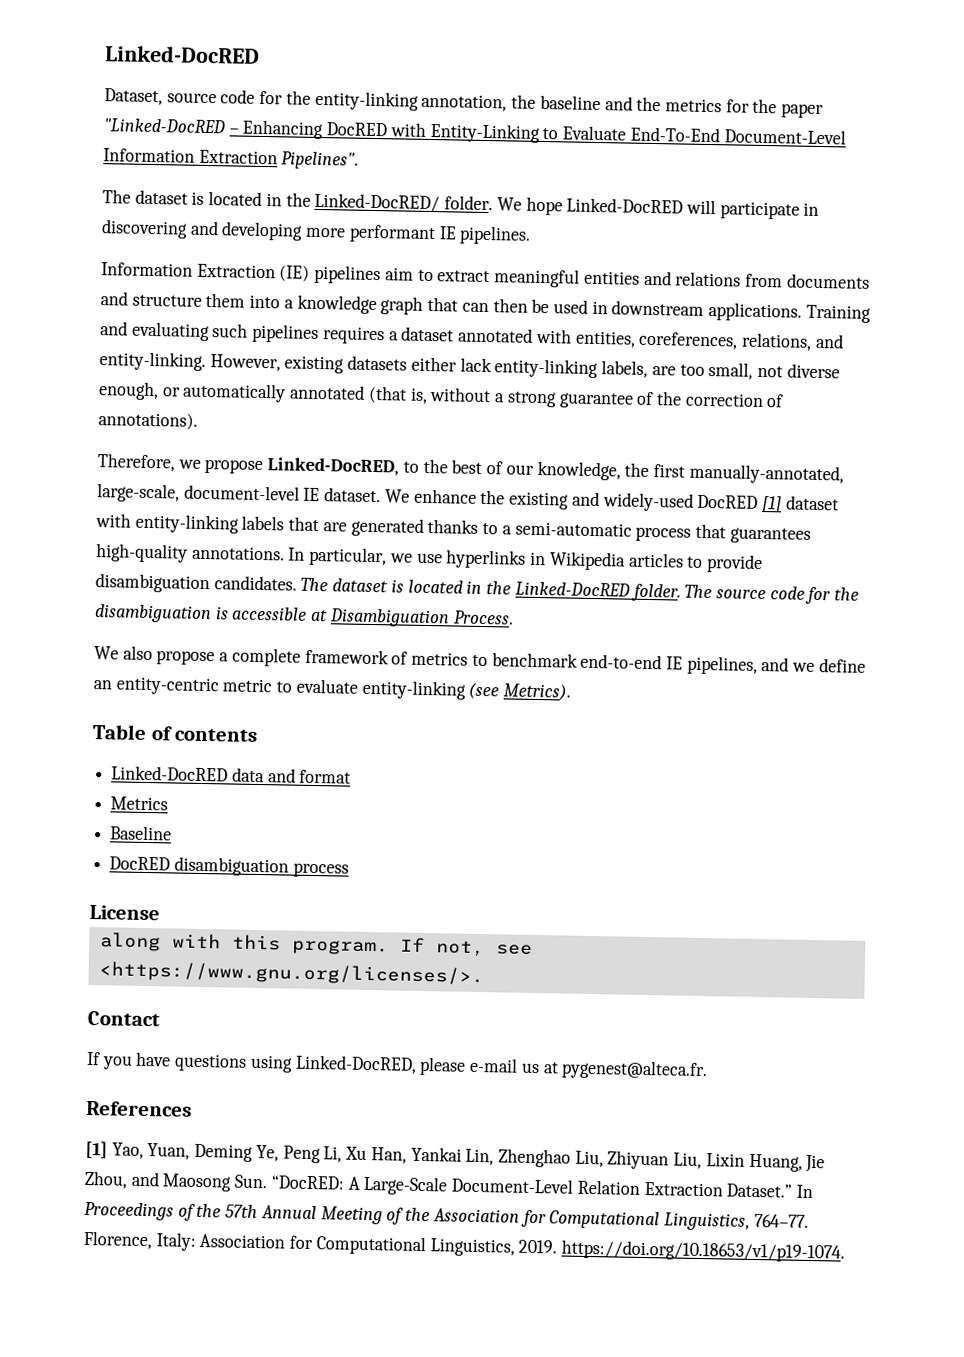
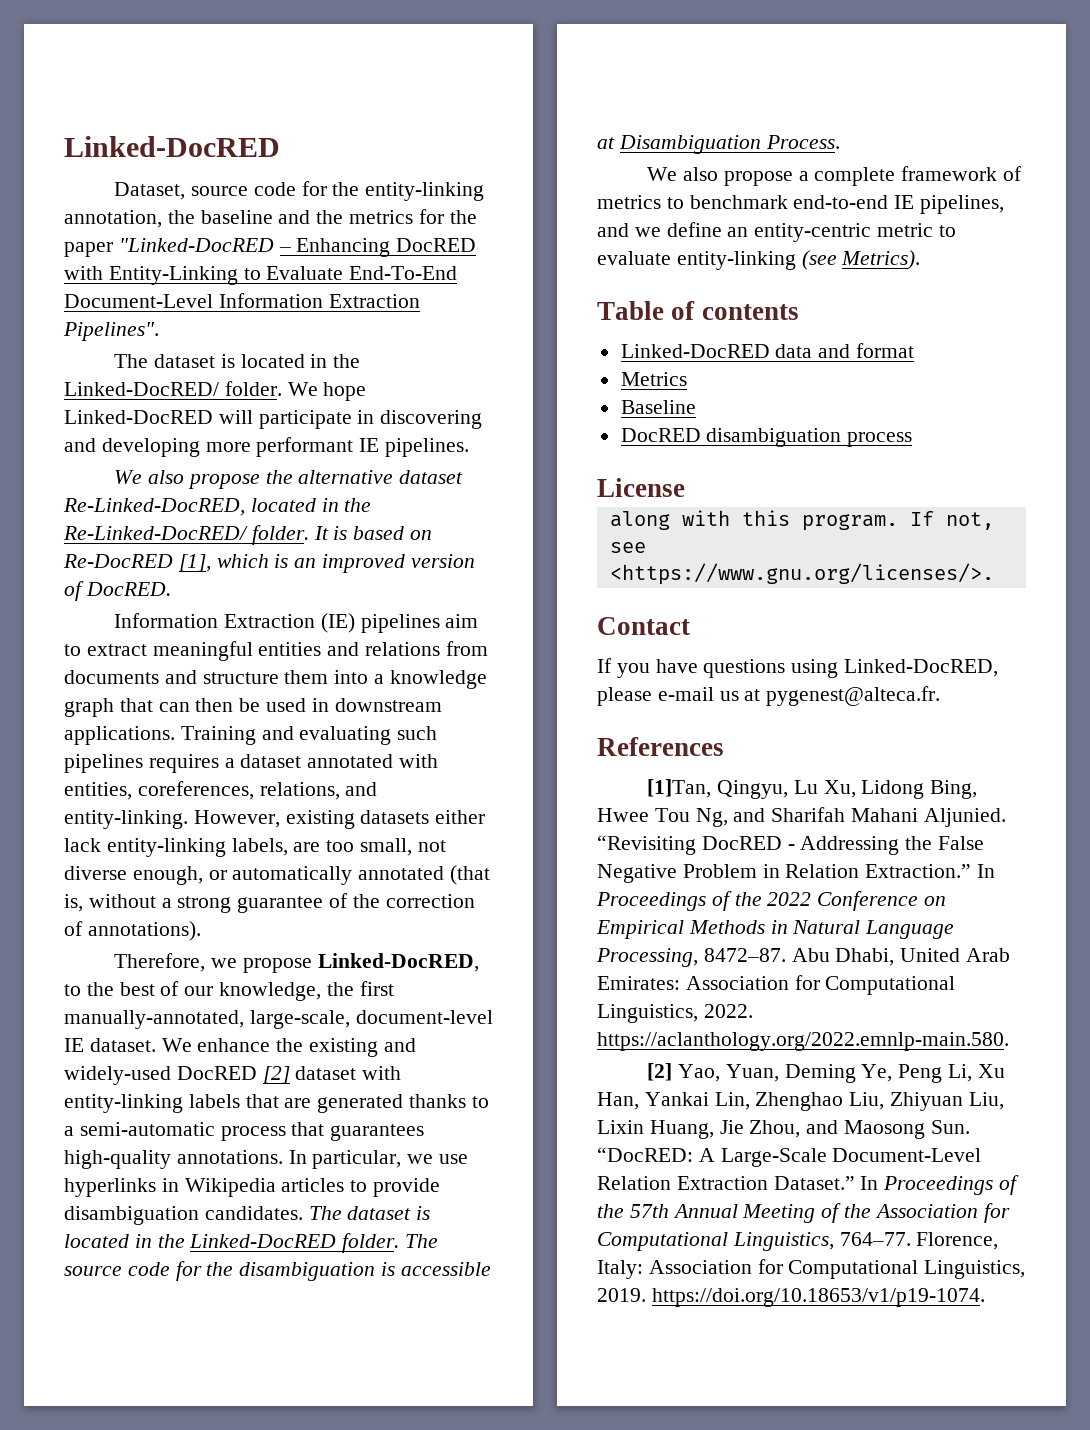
(532, 235) none -> [114,470,464,489] [63,498,372,516] [63,525,433,545] [63,554,475,573] [64,581,171,601] // We also propose the alternative dataset Re-Linked-DocRED, located in the Re-Linked-DocRED/ folder. It is based on Re-DocRED [1], which is an improved version of DocRED.
[761,495,782,513] [1] -> [262,1066,290,1084] [2]
[85,1140,108,1159] [1] -> [647,779,978,799] [597,807,1006,827] [597,835,985,855] [597,864,996,883] [596,891,947,911] [596,920,955,939] [596,948,1011,967] [597,975,956,995] [597,1004,753,1023] [597,1032,1009,1051] [647,1063,673,1081] [1]Tan, Qingyu, Lu Xu, Lidong Bing, Hwee Tou Ng, and Sharifah Mahani Aljunied. “Revisiting DocRED - Addressing the False Negative Problem in Relation Extraction.” In Proceedings of the 2022 Conference on Empirical Methods in Natural Language Processing, 8472–87. Abu Dhabi, United Arab Emirates: Association for Computational Linguistics, 2022. https://aclanthology.org/2022.emnlp-main.580. // [2]

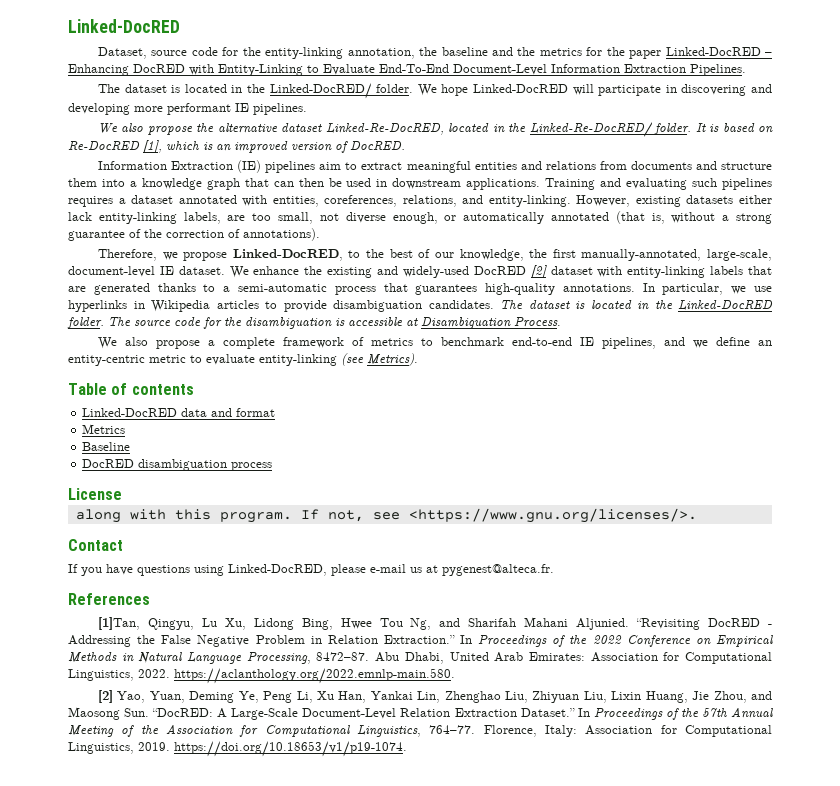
[118,238,274,252] "Linked-DocRED -> [665,47,761,56] Linked-DocRED
[63,322,159,341] Pipelines". -> [690,64,746,76] Pipelines.
[63,498,372,516] [63,526,248,540] Re-Linked-DocRED, located in the Re-Linked-DocRED/ -> [325,122,653,137] Linked-Re-DocRED, located in the Linked-Re-DocRED/

